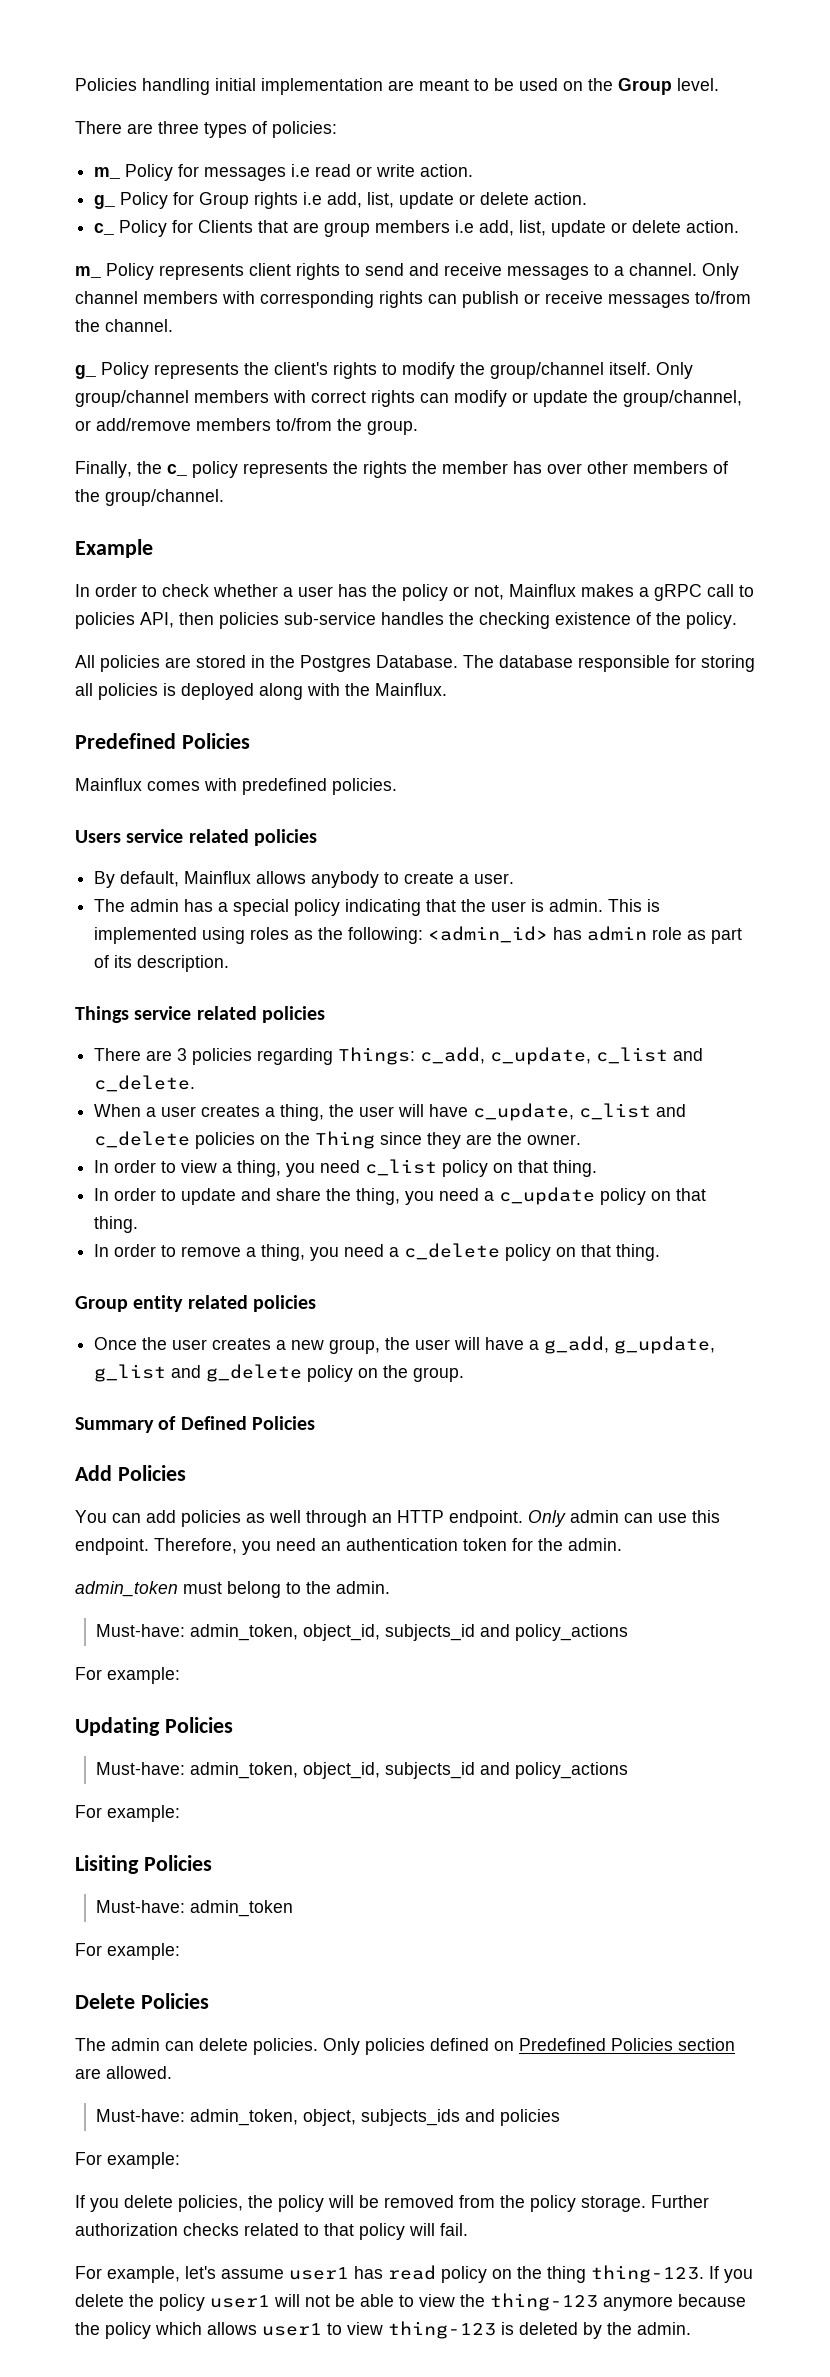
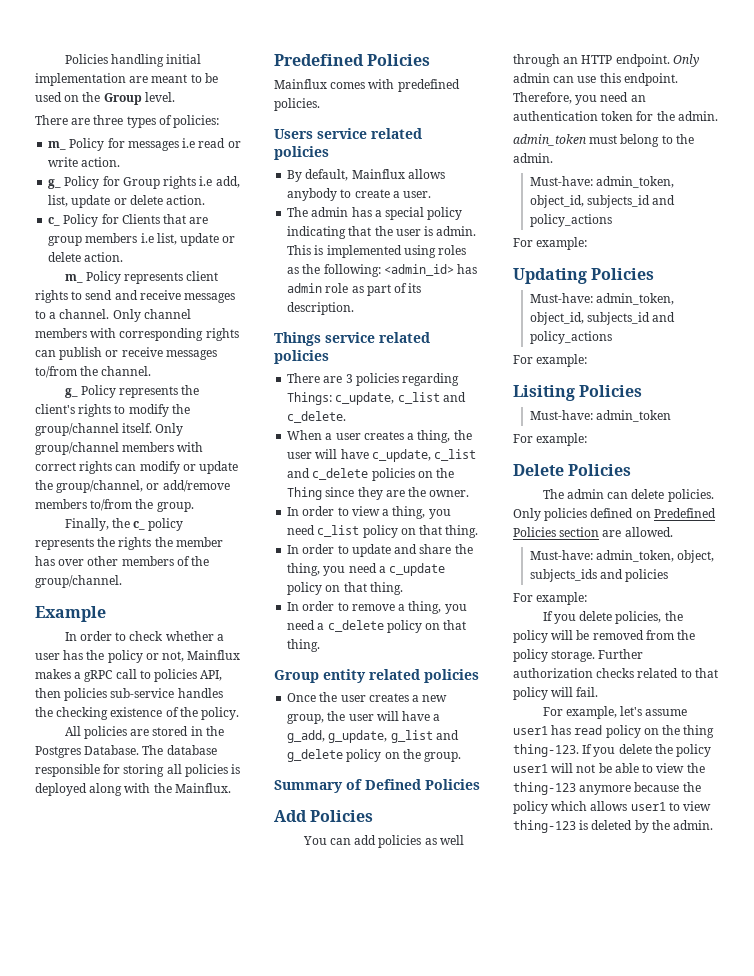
[479,220,515,236] add, -> (154, 238) none
[420,1047,486,1064] c_add, -> (333, 398) none

